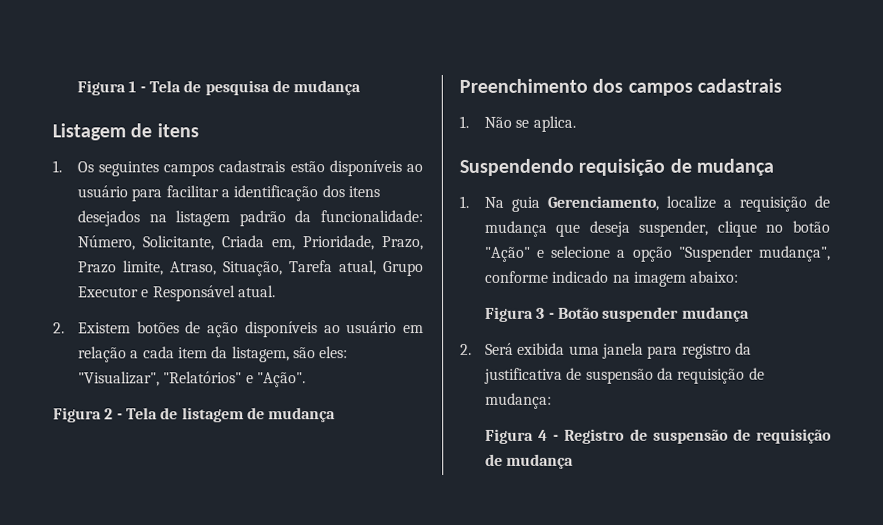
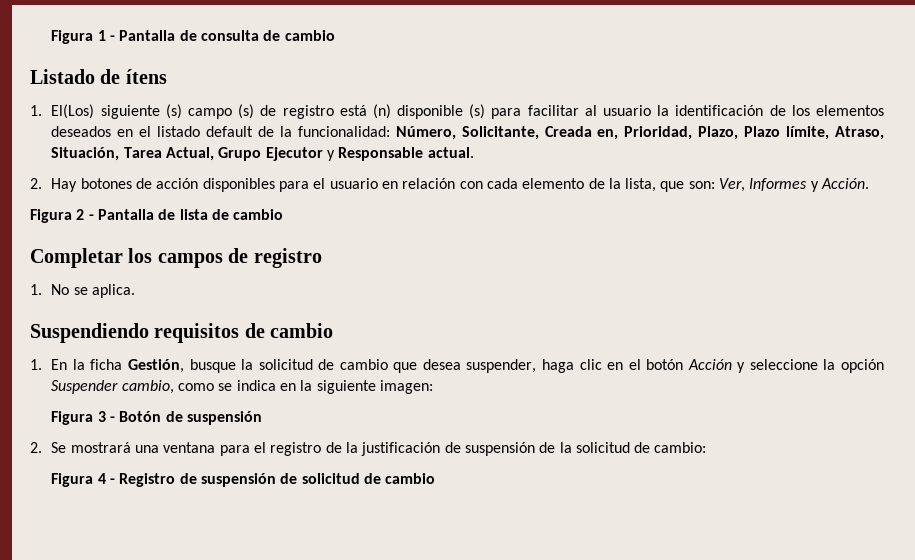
[148,80,362,96] [52,123,199,141] [52,160,424,177] [76,185,380,202] [76,210,423,227] [76,235,423,251] [76,260,424,277] [77,285,276,302] [53,321,424,338] [77,346,349,363] [77,371,306,388] [53,407,337,423] [459,78,782,96] [459,115,512,128] Tela de pesquisa de mudança // Listagem de itens // 1. Os seguintes campos cadastrais estão disponíveis ao usuário para facilitar a identificação dos itens desejados na listagem padrão da funcionalidade: Número, Solicitante, Criada em, Prioridade, Prazo, Prazo limite, Atraso, Situação, Tarefa atual, Grupo Executor e Responsável atual. // 2. Existem botões de ação disponíveis ao usuário em relação a cada item da listagem, são eles: "Visualizar", "Relatórios" e "Ação". // Figura 2 - Tela de listagem de mudança // Preenchimento dos campos cadastrais // 1. Não -> [119,30,335,41] [30,69,167,84] [30,104,884,119] [51,126,885,140] [51,147,474,161] [30,178,870,192] [30,209,284,223] [30,248,322,268] [30,284,70,295] Pantalla de consulta de cambio // Listado de ítens // 1. El(Los) siguiente (s) campo (s) de registro está (n) disponible (s) para facilitar al usuario la identificación de los elementos deseados en el listado default de la funcionalidad: Número, Solicitante, Creada en, Prioridad, Plazo, Plazo límite, Atraso, Situación, Tarea Actual, Grupo Ejecutor y Responsable actual. // 2. Hay botones de acción disponibles para el usuario en relación con cada elemento de la lista, que son: Ver, Informes y Acción. // Figura 2 - Pantalla de lista de cambio // Completar los campos de registro // 1. No
[459,158,774,176] [459,195,830,212] [483,220,830,237] [483,245,830,262] [484,270,740,287] [484,306,750,322] [460,342,752,359] [483,367,765,384] [484,392,552,409] Suspendendo requisição de mudança // 1. Na guia Gerenciamento, localize a requisição de mudança que deseja suspender, clique no botão "Ação" e selecione a opção "Suspender mudança", conforme indicado na imagem abaixo: // Figura 3 - Botão suspender mudança // 2. Será exibida uma janela para registro da justificativa de suspensão da requisição de mudança: -> [30,323,334,343] [30,359,884,373] [51,380,433,394] [51,411,262,425] [30,442,707,456] Suspendiendo requisitos de cambio // 1. En la ficha Gestión, busque la solicitud de cambio que desea suspender, haga clic en el botón Acción y seleccione la opción Suspender cambio, como se indica en la siguiente imagen: // Figura 3 - Botón de suspensión // 2. Se mostrará una ventana para el registro de la justificación de suspensión de la solicitud de cambio:
[652,428,832,444] [484,453,575,469] suspensão de requisição de mudança -> [200,473,436,487] suspensión de solicitud de cambio

